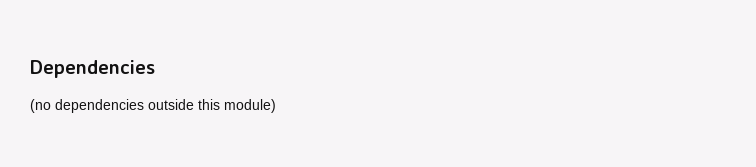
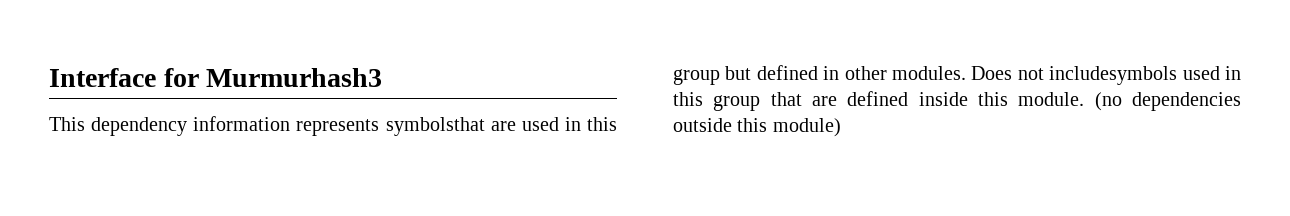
[30,60,155,78] Dependencies // -> [49,68,383,87] [49,116,617,136] [673,65,1241,85] [673,91,1085,111] Interface for Murmurhash3 // This dependency information represents symbolsthat are used in this group but defined in other modules. Does not includesymbols used in this group that are defined inside this module.

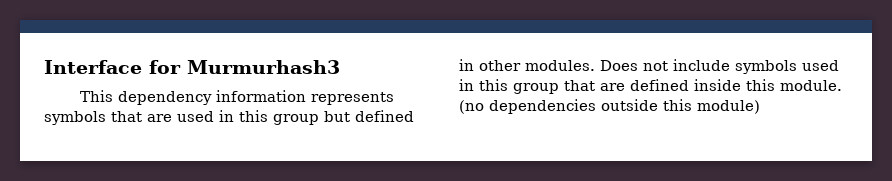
[385,117,485,136] symbolsthat -> [44,111,142,125] symbols that
[1049,66,1178,85] includesymbols -> [673,59,797,74] include symbols

